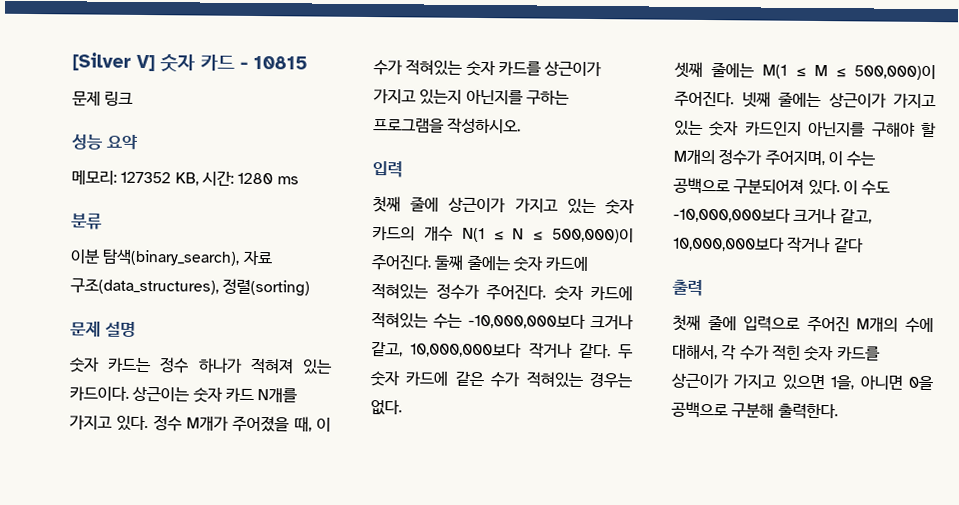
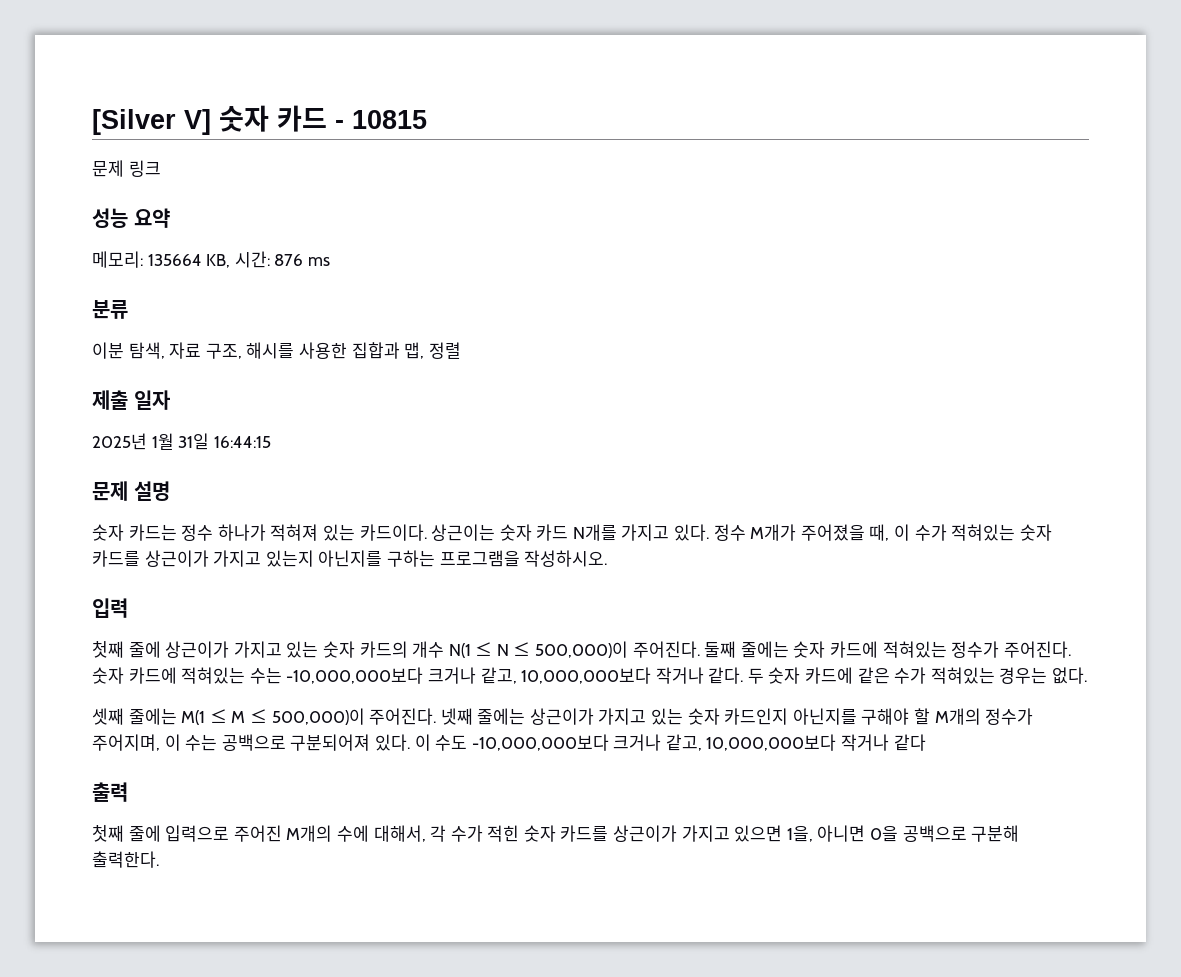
[120,171,172,184] 127352 -> [147,254,202,266] 135664
[237,172,274,185] 1280 -> [274,254,304,266] 876
[102,248,273,266] [70,278,311,297] 탐색(binary_search), 자료 구조(data_structures), 정렬(sorting) -> [128,342,461,359] [92,390,170,410] [92,433,271,450] 탐색, 자료 구조, 해시를 사용한 집합과 맵, 정렬 // 제출 일자 // 2025년 1월 31일 16:44:15

